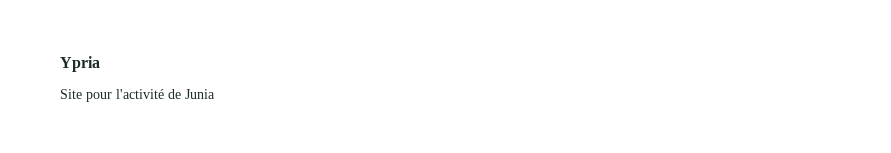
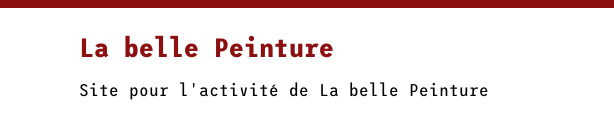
[60,56,100,72] Ypria -> [79,35,334,58] La belle Peinture
[185,89,215,99] Junia -> [319,82,489,97] La belle Peinture

